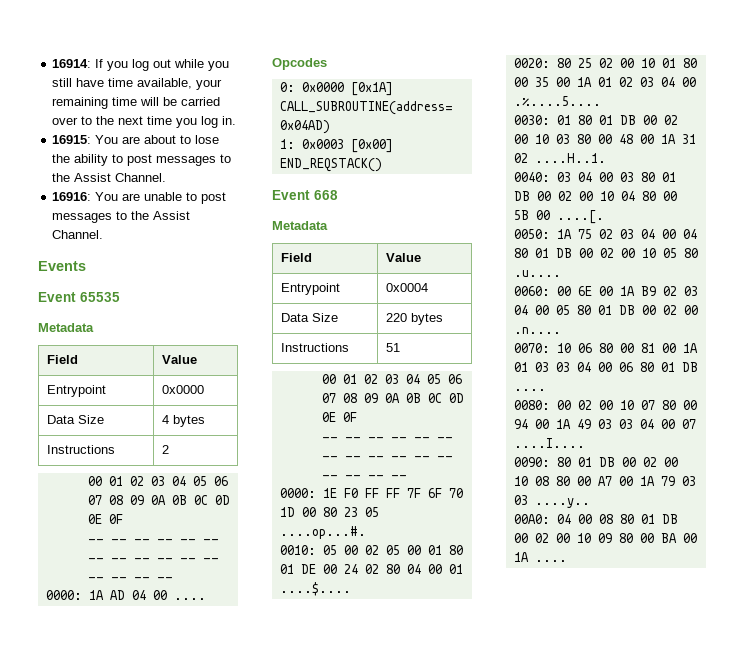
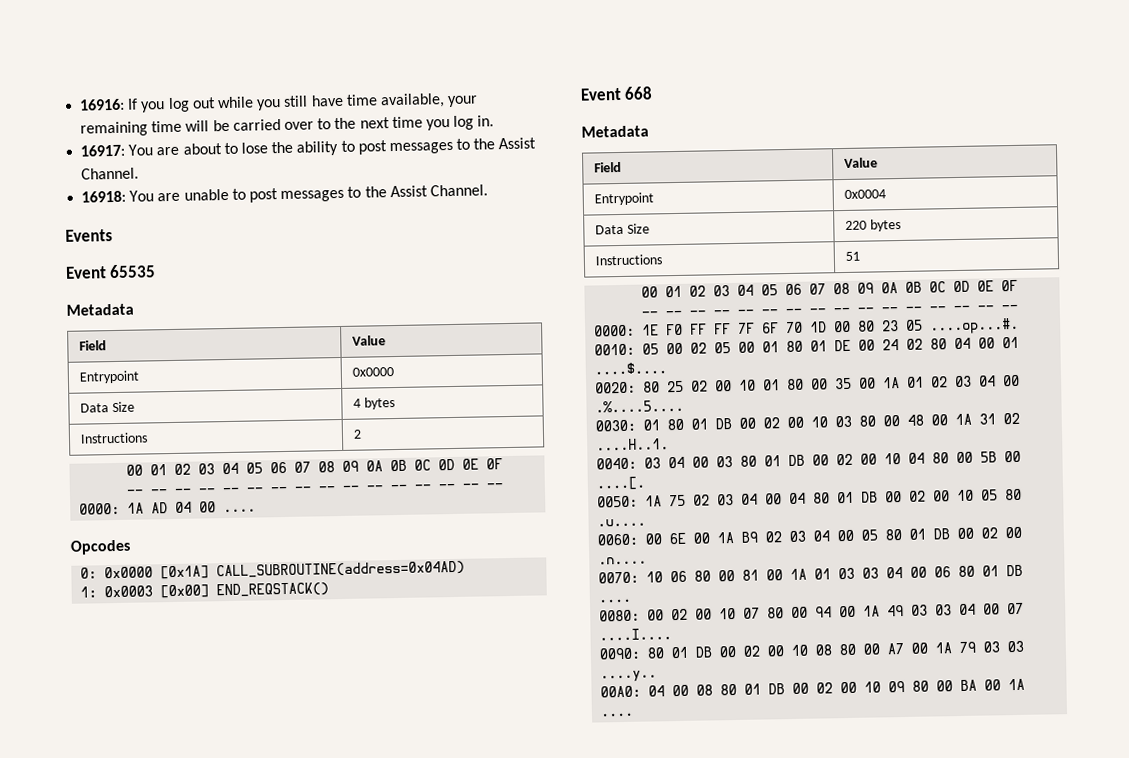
[52,59,92,68] 16914: -> [79,98,126,111] 16916:
[52,135,92,144] 16915: -> [80,144,126,157] 16917:
[52,192,92,201] 16916: -> [81,190,127,203] 16918:

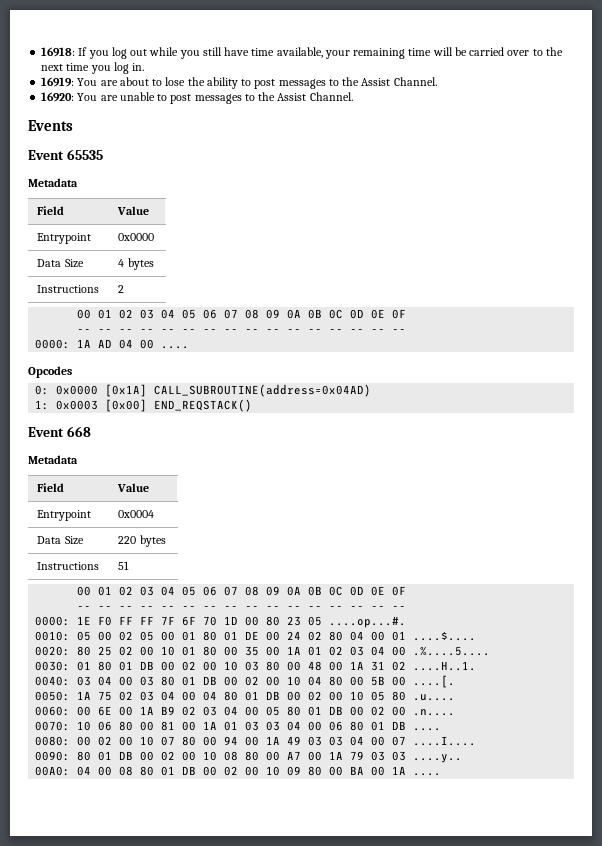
[79,98,126,111] 16916: -> [41,47,76,57] 16918:
[80,144,126,157] 16917: -> [41,77,75,87] 16919:
[81,190,127,203] 16918: -> [41,92,75,102] 16920:

